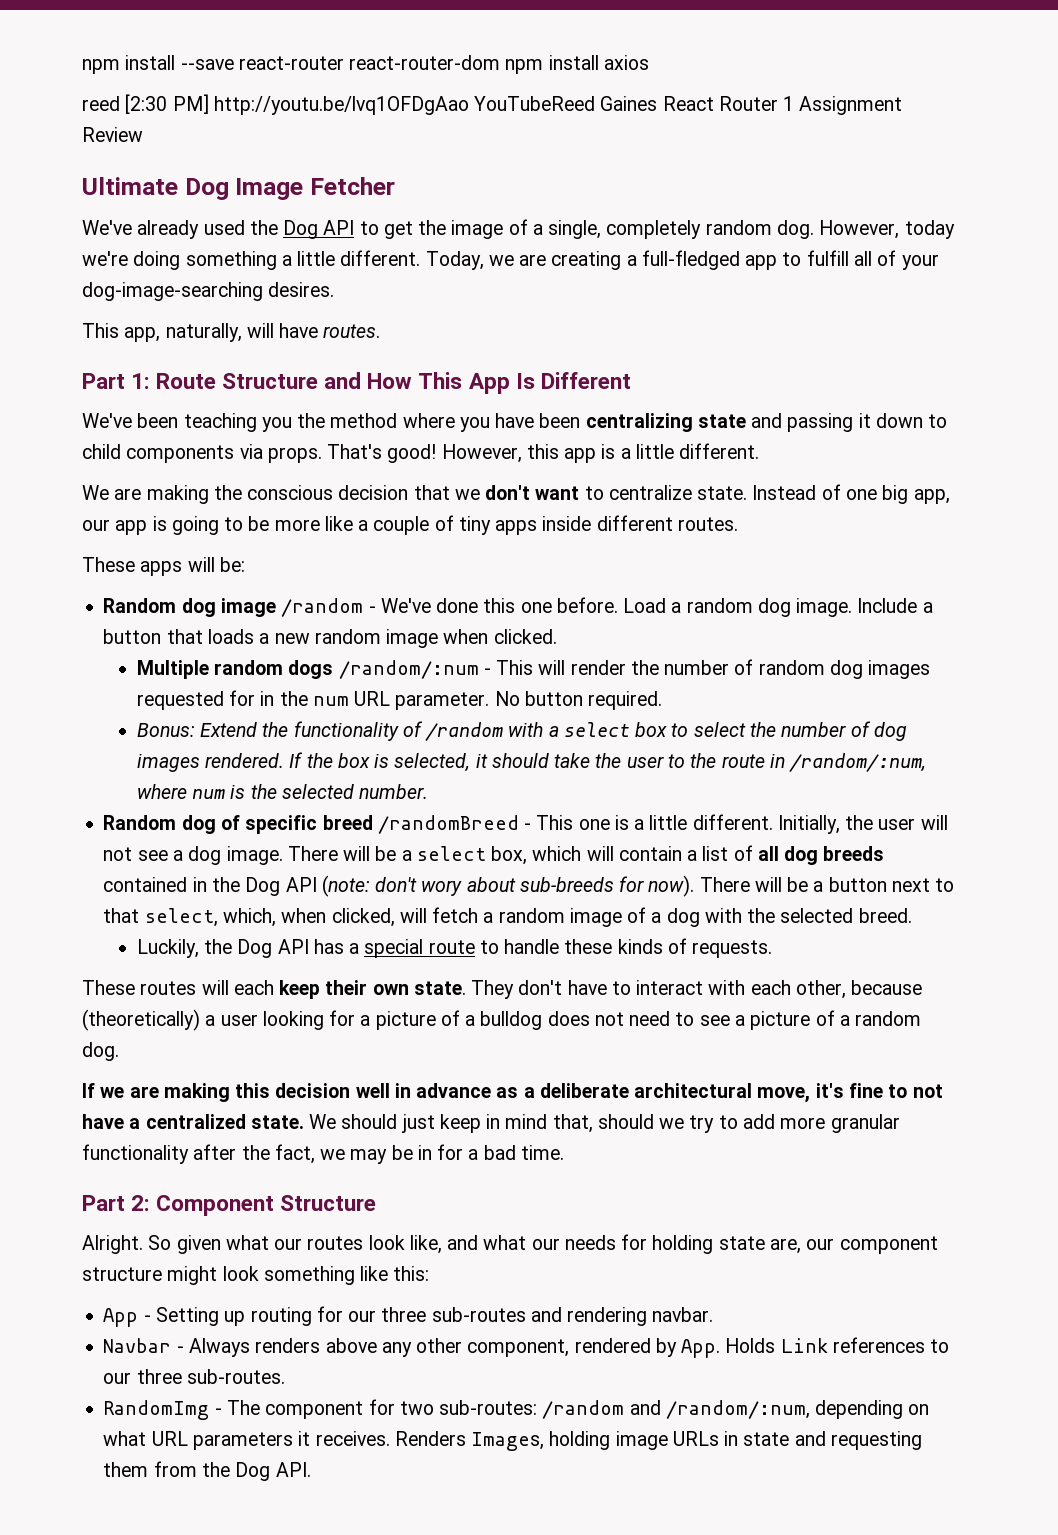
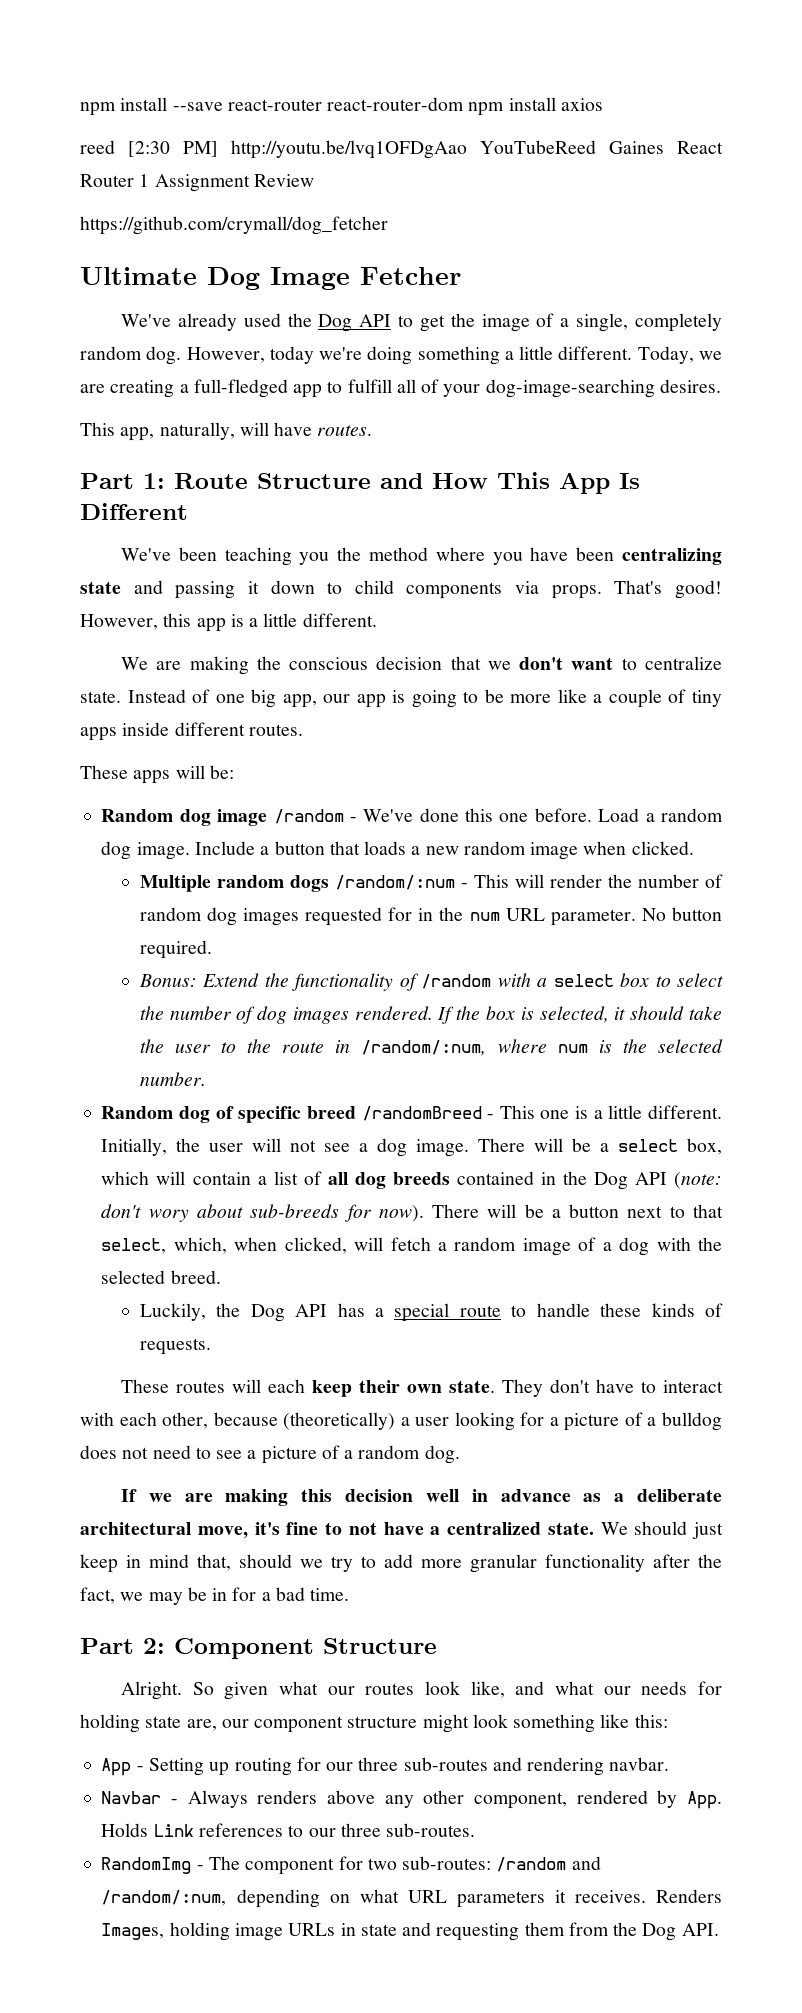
(143, 134) none -> [80,216,388,235] // https://github.com/crymall/dog_fetcher

